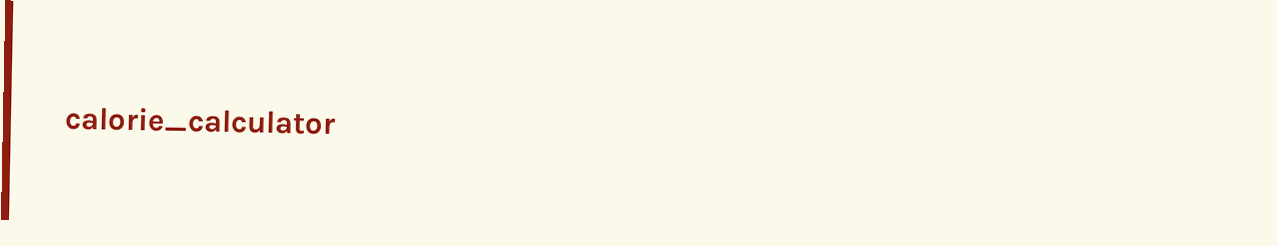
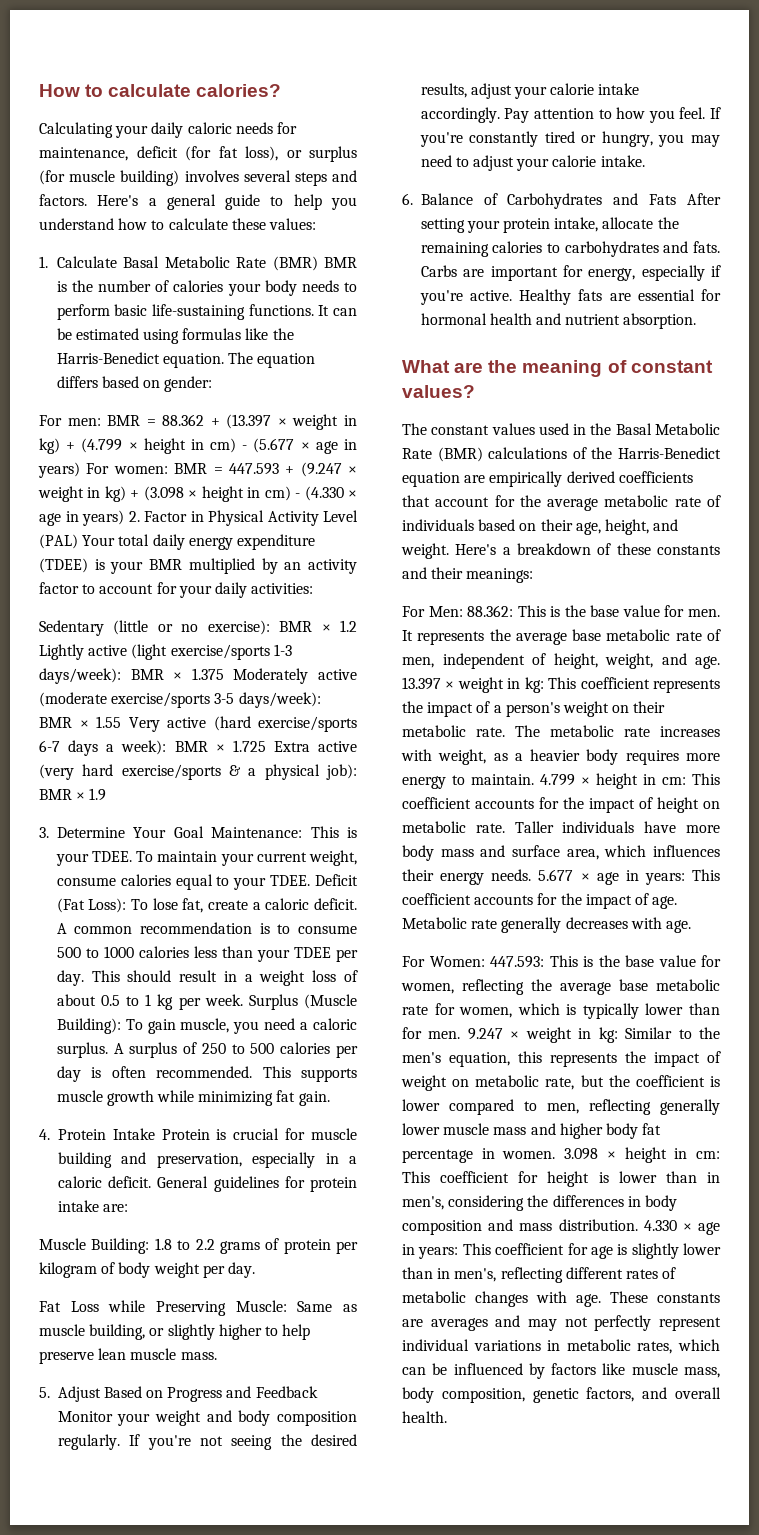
[64,105,336,135] calorie_calculator -> [39,84,282,97] [39,122,297,138] [39,146,357,162] [39,170,357,186] [39,194,357,210] [39,218,316,230] [39,256,357,271] [56,280,357,296] [56,304,357,320] [56,328,294,344] [56,352,316,368] [56,376,213,392] [39,414,357,430] [39,438,357,454] [38,462,357,478] [38,486,357,502] [39,510,358,526] [39,534,315,550] [39,558,358,574] [39,582,314,598] [39,620,357,636] [39,644,292,660] [39,668,357,684] [39,692,321,708] [39,716,357,732] [39,740,357,756] [39,764,357,780] [39,788,107,801] [39,826,357,838] [55,850,357,866] [56,874,358,890] [56,898,357,913] [56,922,357,934] [56,946,358,962] [56,970,358,986] [56,994,357,1010] [56,1018,357,1034] [56,1042,358,1058] [56,1066,357,1082] [56,1090,330,1106] [39,1128,357,1140] [57,1152,357,1168] [57,1176,357,1192] [57,1200,128,1212] [39,1238,358,1254] [39,1262,255,1278] [39,1300,357,1316] [39,1324,311,1340] [39,1348,217,1364] [39,1386,318,1402] [57,1410,357,1426] [57,1434,357,1450] [420,83,640,99] [420,107,721,123] [419,131,720,147] [420,155,645,171] [402,193,721,209] [420,217,679,233] [420,241,720,257] [420,265,721,281] [419,289,721,305] [420,313,697,329] [402,360,713,377] [402,385,475,398] [402,423,720,435] [402,447,721,462] [402,471,693,487] [402,495,721,511] [402,519,679,535] [401,543,720,559] [402,567,534,583] [402,605,720,617] [402,629,721,645] [402,653,720,669] [402,677,720,693] [402,701,666,717] [402,725,720,737] [401,749,720,765] [402,773,720,789] [402,797,720,813] [402,821,720,833] [402,845,720,861] [402,869,720,885] [402,893,678,909] [402,917,691,933] [402,955,721,968] [401,979,720,995] [402,1003,720,1019] [402,1027,720,1043] [402,1051,721,1067] [401,1075,720,1091] [402,1099,720,1115] [402,1123,662,1139] [402,1147,720,1163] [402,1171,720,1187] [402,1195,677,1211] [402,1219,720,1235] [402,1243,721,1259] [402,1267,677,1283] [402,1291,720,1307] [402,1315,721,1331] [402,1339,720,1354] [402,1363,720,1379] [402,1387,721,1403] [402,1411,447,1423] How to calculate calories? // Calculating your daily caloric needs for maintenance, deficit (for fat loss), or surplus (for muscle building) involves several steps and factors. Here's a general guide to help you understand how to calculate these values: // 1. Calculate Basal Metabolic Rate (BMR) BMR is the number of calories your body needs to perform basic life-sustaining functions. It can be estimated using formulas like the Harris-Benedict equation. The equation differs based on gender: // For men: BMR = 88.362 + (13.397 × weight in kg) + (4.799 × height in cm) - (5.677 × age in years) For women: BMR = 447.593 + (9.247 × weight in kg) + (3.098 × height in cm) - (4.330 × age in years) 2. Factor in Physical Activity Level (PAL) Your total daily energy expenditure (TDEE) is your BMR multiplied by an activity factor to account for your daily activities: // Sedentary (little or no exercise): BMR × 1.2 Lightly active (light exercise/sports 1-3 days/week): BMR × 1.375 Moderately active (moderate exercise/sports 3-5 days/week): BMR × 1.55 Very active (hard exercise/sports 6-7 days a week): BMR × 1.725 Extra active (very hard exercise/sports & a physical job): BMR × 1.9 // 3. Determine Your Goal Maintenance: This is your TDEE. To maintain your current weight, consume calories equal to your TDEE. Deficit (Fat Loss): To lose fat, create a caloric deficit. A common recommendation is to consume 500 to 1000 calories less than your TDEE per day. This should result in a weight loss of about 0.5 to 1 kg per week. Surplus (Muscle Building): To gain muscle, you need a caloric surplus. A surplus of 250 to 500 calories per day is often recommended. This supports muscle growth while minimizing fat gain. // 4. Protein Intake Protein is crucial for muscle building and preservation, especially in a caloric deficit. General guidelines for protein intake are: // Muscle Building: 1.8 to 2.2 grams of protein per kilogram of body weight per day. // Fat Loss while Preserving Muscle: Same as muscle building, or slightly higher to help preserve lean muscle mass. // 5. Adjust Based on Progress and Feedback Monitor your weight and body composition regularly. If you're not seeing the desired results, adjust your calorie intake accordingly. Pay attention to how you feel. If you're constantly tired or hungry, you may need to adjust your calorie intake. // 6. Balance of Carbohydrates and Fats After setting your protein intake, allocate the remaining calories to carbohydrates and fats. Carbs are important for energy, especially if you're active. Healthy fats are essential for hormonal health and nutrient absorption. // What are the meaning of constant values? // The constant values used in the Basal Metabolic Rate (BMR) calculations of the Harris-Benedict equation are empirically derived coefficients that account for the average metabolic rate of individuals based on their age, height, and weight. Here's a breakdown of these constants and their meanings: // For Men: 88.362: This is the base value for men. It represents the average base metabolic rate of men, independent of height, weight, and age. 13.397 × weight in kg: This coefficient represents the impact of a person's weight on their metabolic rate. The metabolic rate increases with weight, as a heavier body requires more energy to maintain. 4.799 × height in cm: This coefficient accounts for the impact of height on metabolic rate. Taller individuals have more body mass and surface area, which influences their energy needs. 5.677 × age in years: This coefficient accounts for the impact of age. Metabolic rate generally decreases with age. // For Women: 447.593: This is the base value for women, reflecting the average base metabolic rate for women, which is typically lower than for men. 9.247 × weight in kg: Similar to the men's equation, this represents the impact of weight on metabolic rate, but the coefficient is lower compared to men, reflecting generally lower muscle mass and higher body fat percentage in women. 3.098 × height in cm: This coefficient for height is lower than in men's, considering the differences in body composition and mass distribution. 4.330 × age in years: This coefficient for age is slightly lower than in men's, reflecting different rates of metabolic changes with age. These constants are averages and may not perfectly represent individual variations in metabolic rates, which can be influenced by factors like muscle mass, body composition, genetic factors, and overall health.

